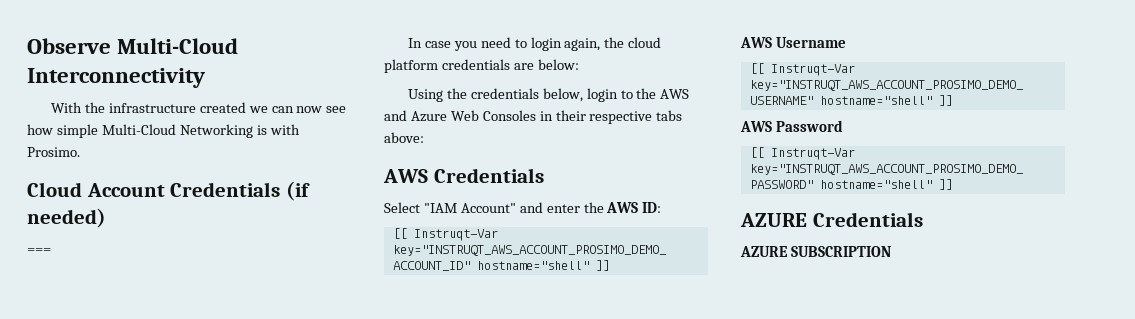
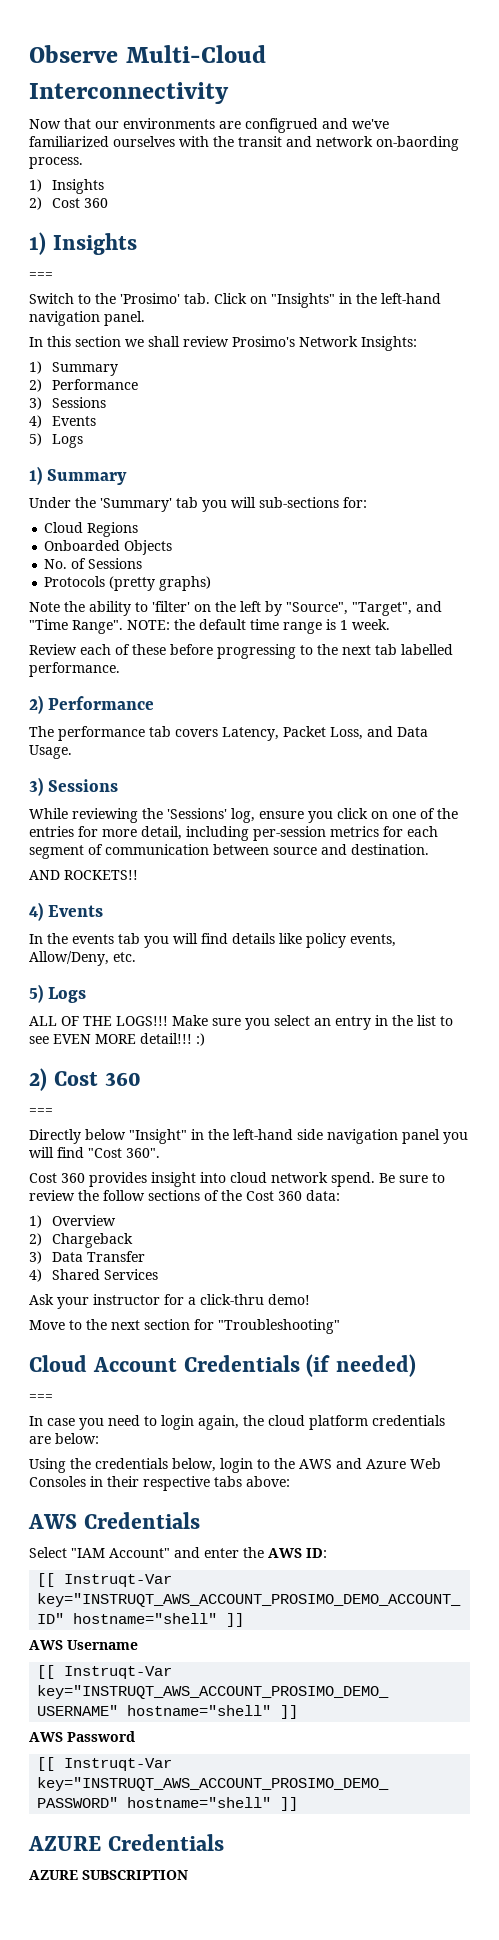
[50,102,347,113] [27,124,300,138] [27,147,80,157] With the infrastructure created we can now see how simple Multi-Cloud Networking is with Prosimo. -> [29,118,389,133] [29,136,459,151] [29,157,83,169] [29,179,105,194] [29,197,109,210] [29,232,137,255] [29,272,53,279] [29,293,441,308] [29,311,145,326] [29,336,417,351] [29,361,119,376] [29,379,139,392] [29,397,107,410] [29,415,97,428] [29,433,84,448] [29,466,128,485] [29,497,367,512] [44,522,139,537] [44,540,173,555] [44,558,143,569] [44,576,212,591] [29,601,442,616] [29,619,390,634] [29,644,453,659] [29,662,120,677] [29,695,155,714] [29,726,428,741] [29,745,72,759] [29,777,119,796] [29,808,458,823] [29,826,438,841] [29,844,429,859] [29,870,138,880] [29,902,104,921] [29,933,396,948] [29,951,136,966] [29,984,87,1003] [29,1015,453,1030] [29,1033,205,1046] [29,1068,141,1091] [29,1108,53,1115] [29,1129,468,1144] [29,1147,160,1158] [29,1172,445,1187] [29,1190,340,1201] [29,1215,117,1228] [29,1233,134,1248] [29,1251,146,1264] [29,1269,159,1282] [29,1294,310,1309] [29,1319,340,1334] Now that our environments are configrued and we've familiarized ourselves with the transit and network on-baording process. // 1) Insights // 2) Cost 360 // 1) Insights // === // Switch to the 'Prosimo' tab. Click on "Insights" in the left-hand navigation panel. // In this section we shall review Prosimo's Network Insights: // 1) Summary // 2) Performance // 3) Sessions // 4) Events // 5) Logs // 1) Summary // Under the 'Summary' tab you will sub-sections for: // Cloud Regions // Onboarded Objects // No. of Sessions // Protocols (pretty graphs) // Note the ability to 'filter' on the left by "Source", "Target", and "Time Range". NOTE: the default time range is 1 week. // Review each of these before progressing to the next tab labelled performance. // 2) Performance // The performance tab covers Latency, Packet Loss, and Data Usage. // 3) Sessions // While reviewing the 'Sessions' log, ensure you click on one of the entries for more detail, including per-session metrics for each segment of communication between source and destination. // AND ROCKETS!! // 4) Events // In the events tab you will find details like policy events, Allow/Deny, etc. // 5) Logs // ALL OF THE LOGS!!! Make sure you select an entry in the list to see EVEN MORE detail!!! :) // 2) Cost 360 // === // Directly below "Insight" in the left-hand side navigation panel you will find "Cost 360". // Cost 360 provides insight into cloud network spend. Be sure to review the follow sections of the Cost 360 data: // 1) Overview // 2) Chargeback // 3) Data Transfer // 4) Shared Services // Ask your instructor for a click-thru demo! // Move to the next section for "Troubleshooting"

